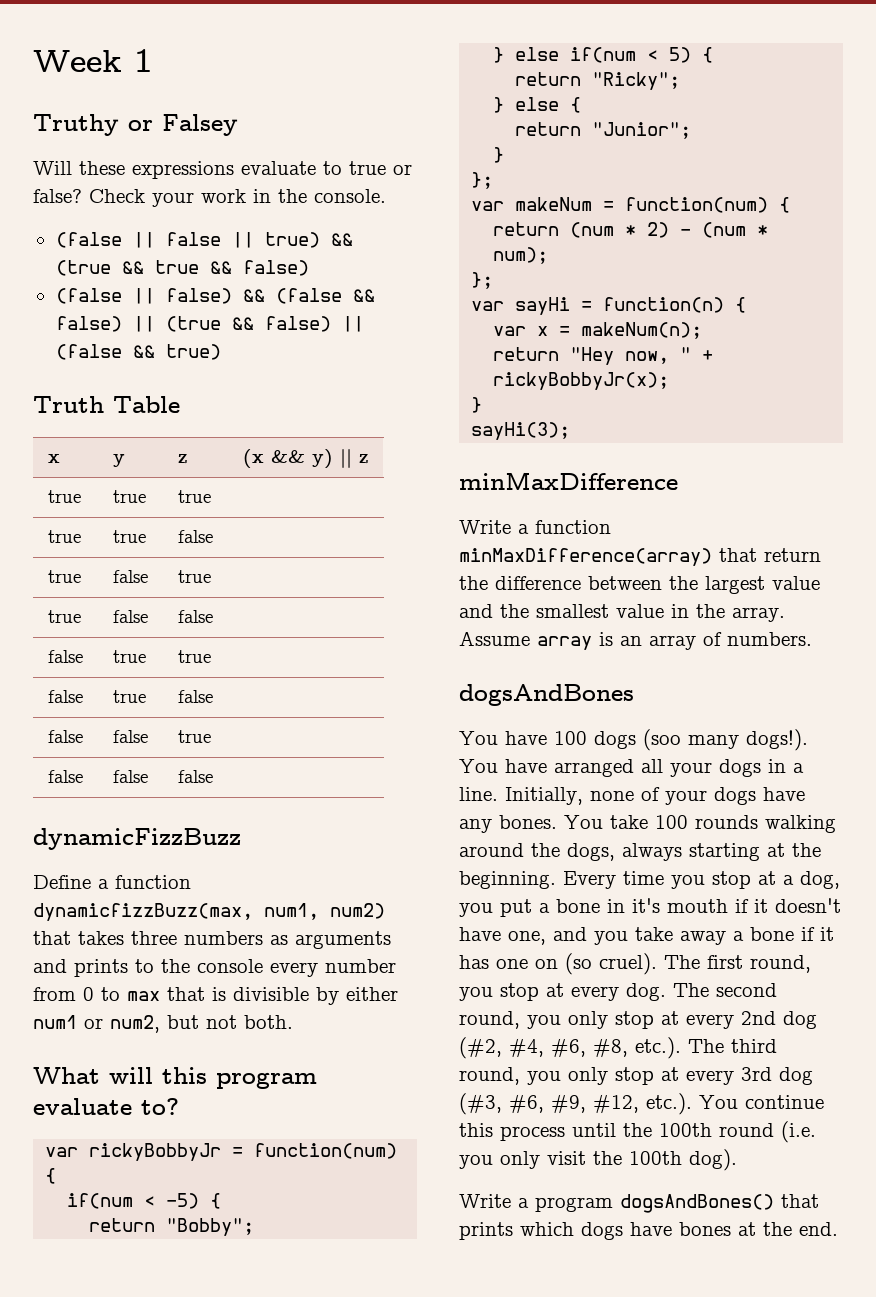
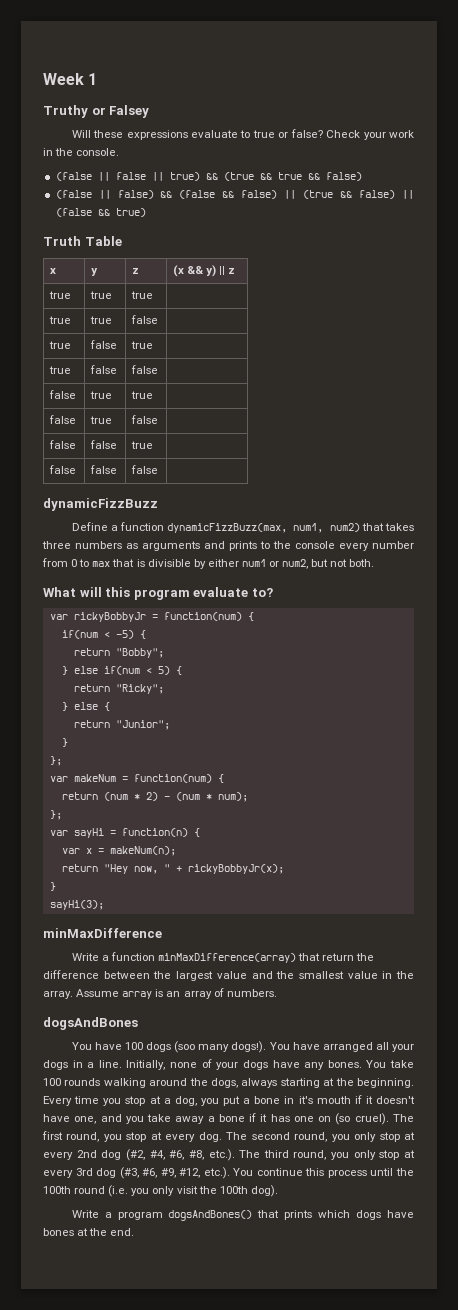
[33,903,253,921] dynamicfizzBuzz(max, -> [167,523,288,533] dynamicFizzBuzz(max,

